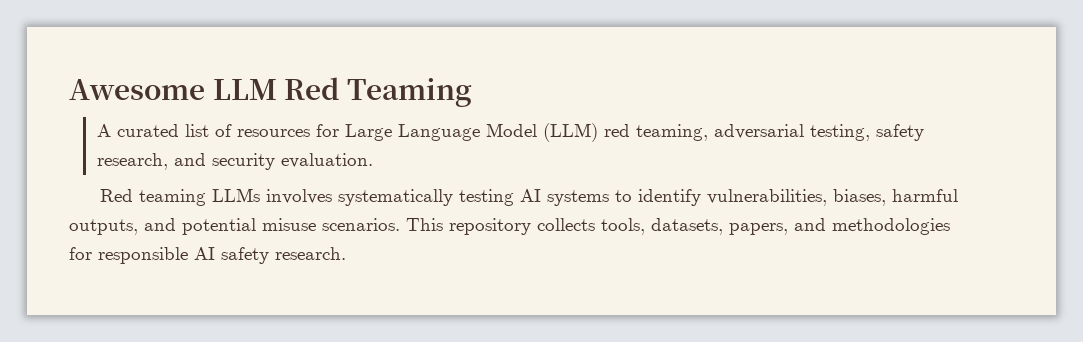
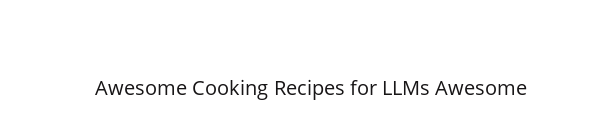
[69,77,472,107] [96,123,924,142] [96,153,373,170] [100,188,959,206] [69,218,950,235] [69,247,346,264] Awesome LLM Red Teaming // A curated list of resources for Large Language Model (LLM) red teaming, adversarial testing, safety research, and security evaluation. // Red teaming LLMs involves systematically testing AI systems to identify vulnerabilities, biases, harmful outputs, and potential misuse scenarios. This repository collects tools, datasets, papers, and methodologies for responsible AI safety research. -> [95,79,528,100] Awesome Cooking Recipes for LLMs Awesome

